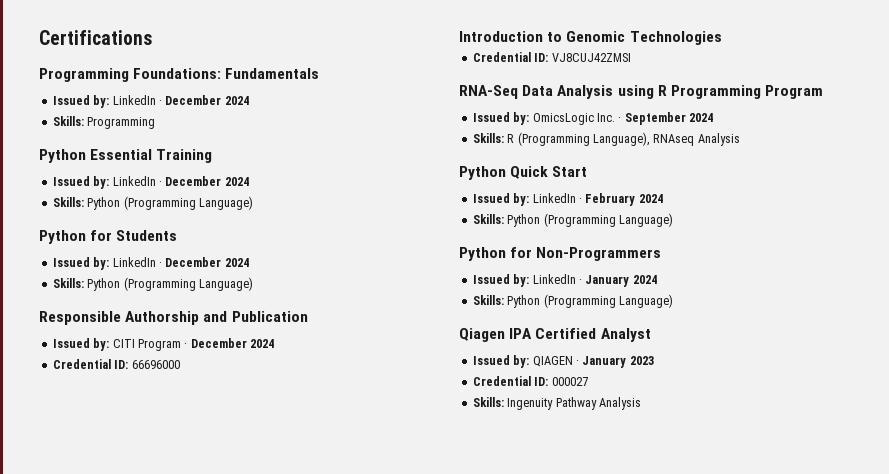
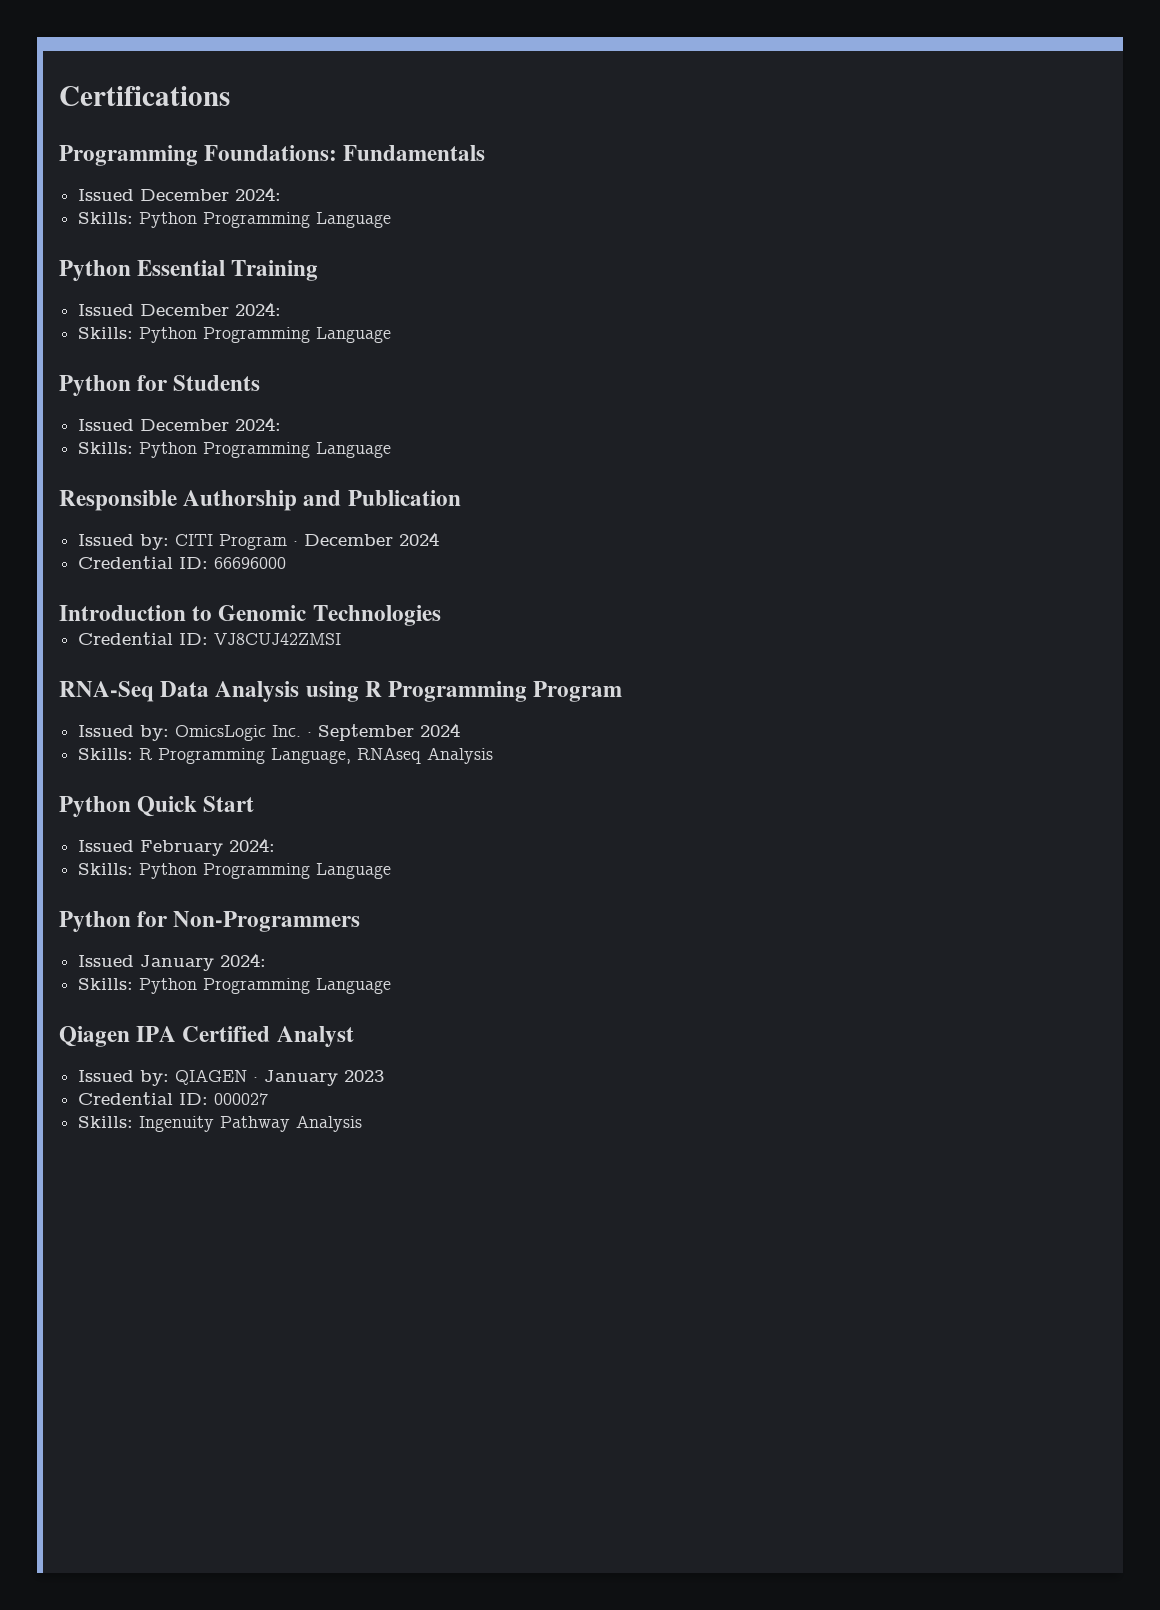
[93,95,249,108] [52,116,156,129] by: LinkedIn · December 2024 // Skills: Programming -> [140,187,282,201] [78,212,392,228] December 2024: // Skills: Python Programming Language
[93,176,249,189] [52,196,253,210] by: LinkedIn · December 2024 // Skills: Python (Programming Language) -> [140,302,282,316] [78,327,392,343] December 2024: // Skills: Python Programming Language
[93,257,249,270] [52,277,253,291] by: LinkedIn · December 2024 // Skills: Python (Programming Language) -> [140,417,282,431] [78,442,392,458] December 2024: // Skills: Python Programming Language
[517,132,650,146] (Programming Language), -> [158,748,352,764] Programming Language,
[513,193,663,206] [472,213,673,227] by: LinkedIn · February 2024 // Skills: Python (Programming Language) -> [140,838,276,856] [78,863,392,879] February 2024: // Skills: Python Programming Language
[513,274,657,287] [472,294,673,308] by: LinkedIn · January 2024 // Skills: Python (Programming Language) -> [140,953,267,971] [78,978,392,994] January 2024: // Skills: Python Programming Language

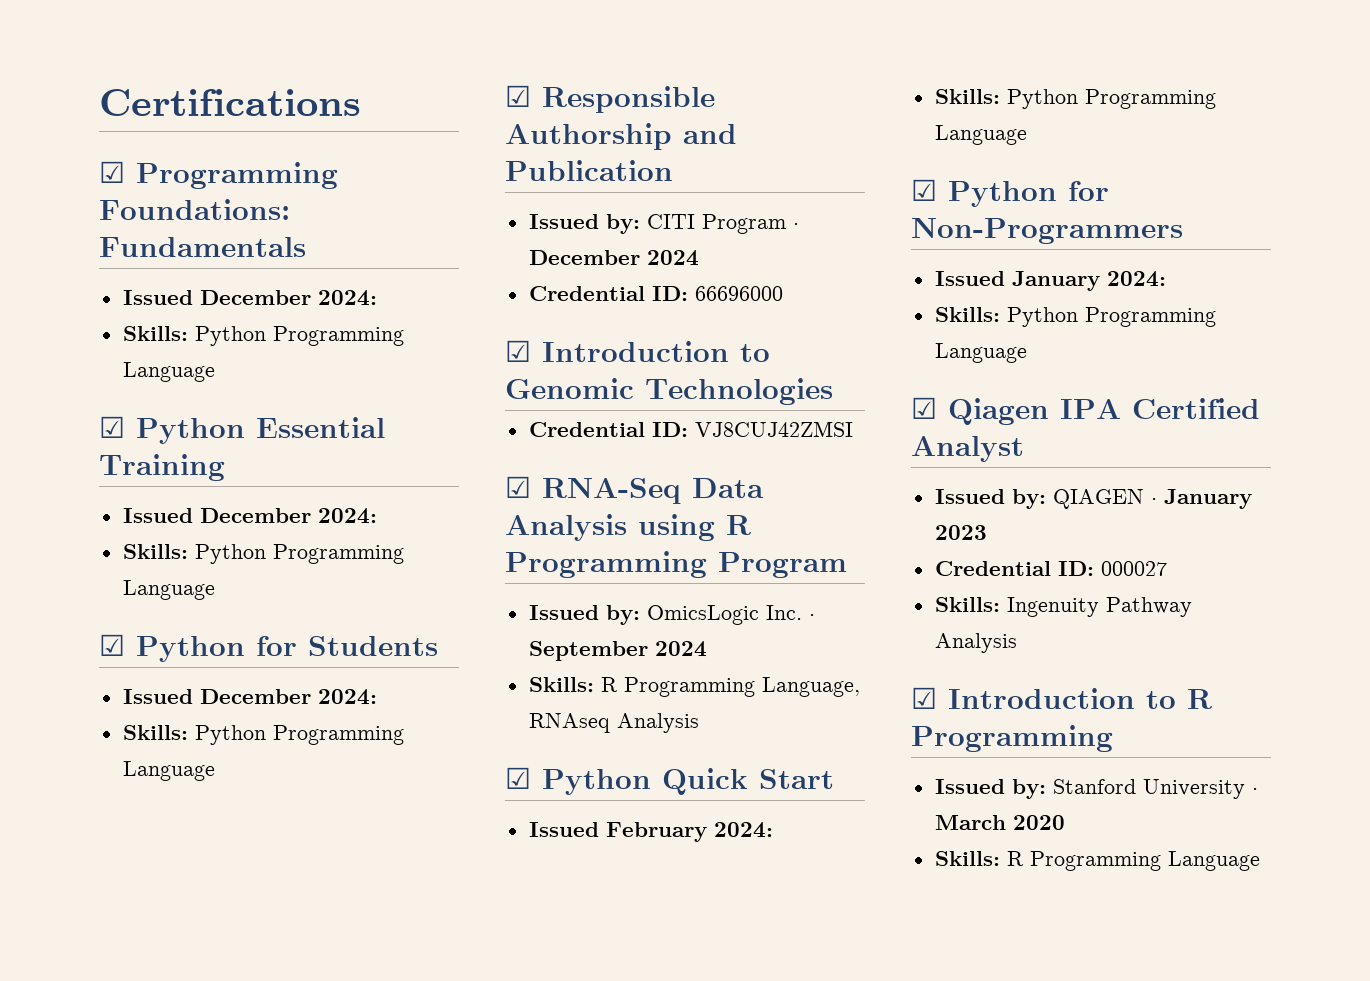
(230, 96) none -> [99,161,125,183] ☑
(392, 220) none -> [99,416,125,438] ☑
(392, 335) none -> [99,634,125,656] ☑
(392, 450) none -> [505,85,531,107] ☑
(287, 563) none -> [505,340,531,362] ☑
(342, 639) none -> [505,476,531,498] ☑
(494, 755) none -> [505,767,531,789] ☑
(392, 871) none -> [911,179,937,201] ☑
(392, 986) none -> [911,397,937,419] ☑
(363, 1123) none -> [911,687,1212,709] [911,725,1113,752] [934,779,1258,799] [934,815,1065,830] [934,851,1260,871] // ☑ Introduction to R Programming // Issued by: Stanford University · March 2020 // Skills: R Programming Language

